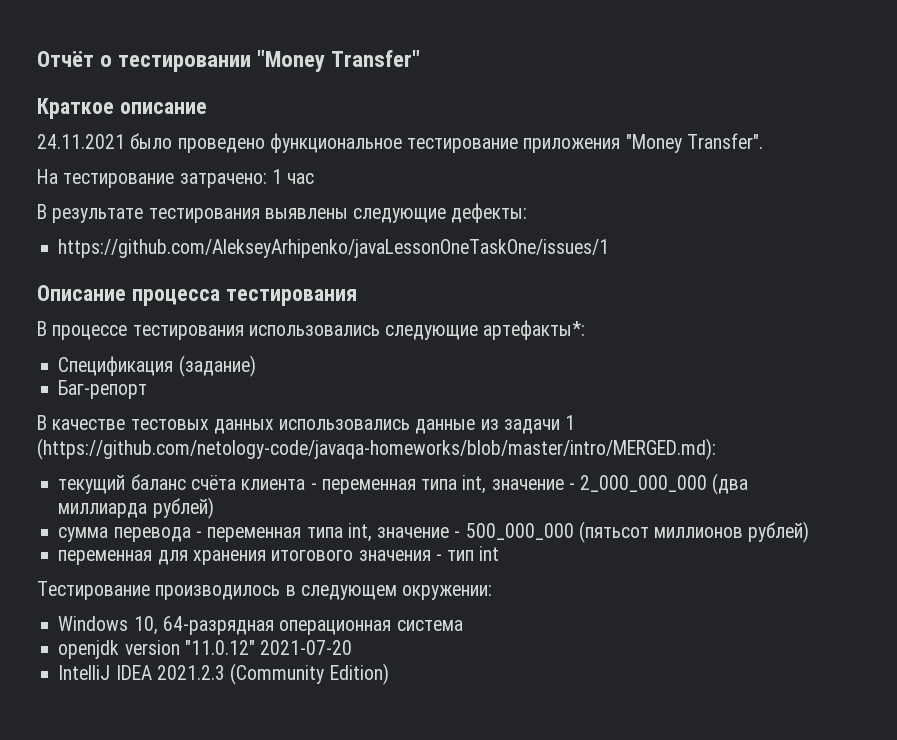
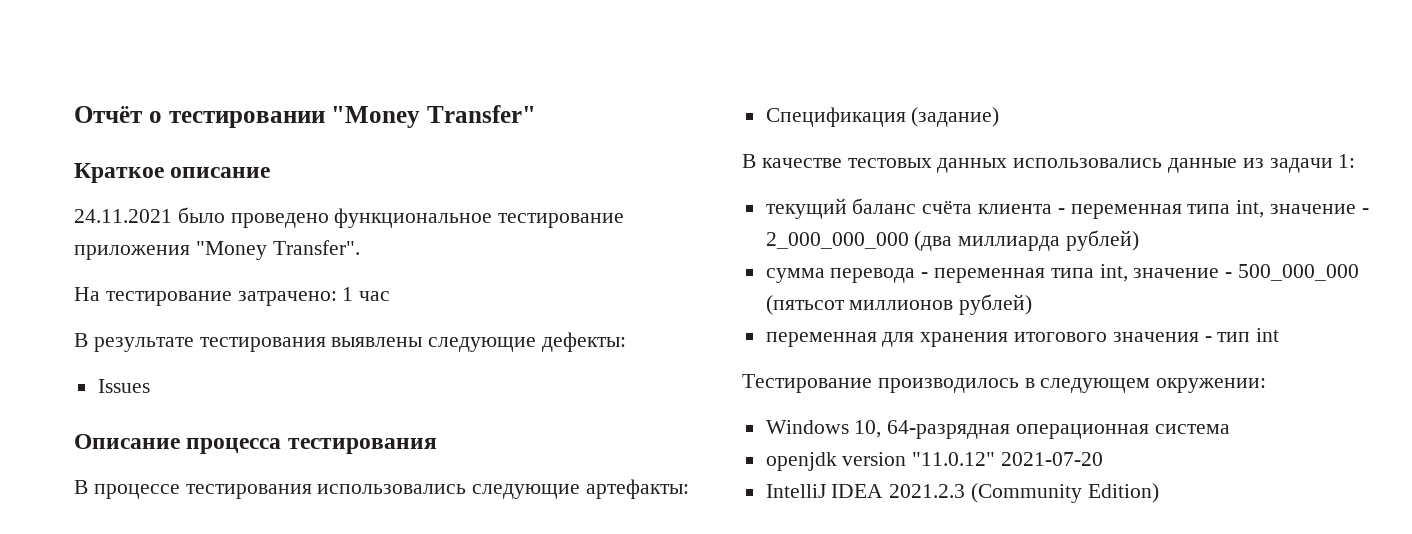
[58,239,610,258] https://github.com/AlekseyArhipenko/javaLessonOneTaskOne/issues/1 -> [97,379,150,393] Issues
[483,320,586,340] артефакты*: -> [586,479,690,499] артефакты:
[58,380,148,399] // Баг-репорт -> (1000, 117) none
[565,415,576,430] [37,438,716,460] 1 (https://github.com/netology-code/javaqa-homeworks/blob/master/intro/MERGED.md): -> [1338,154,1356,168] 1:

